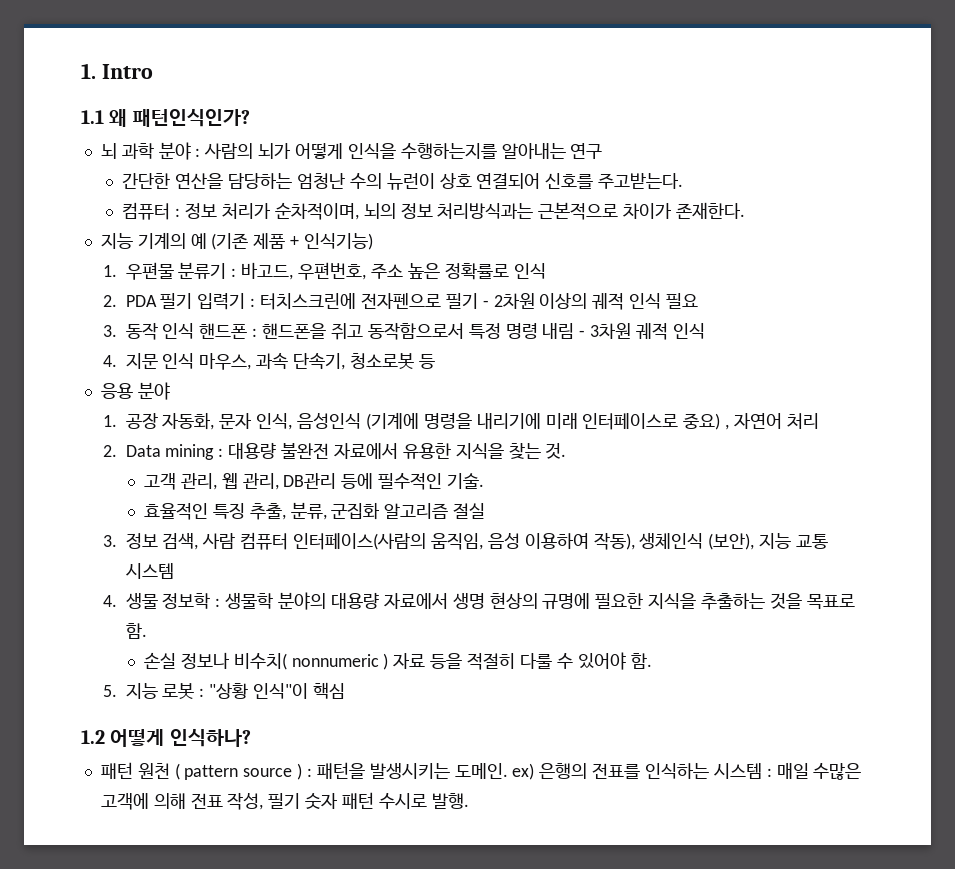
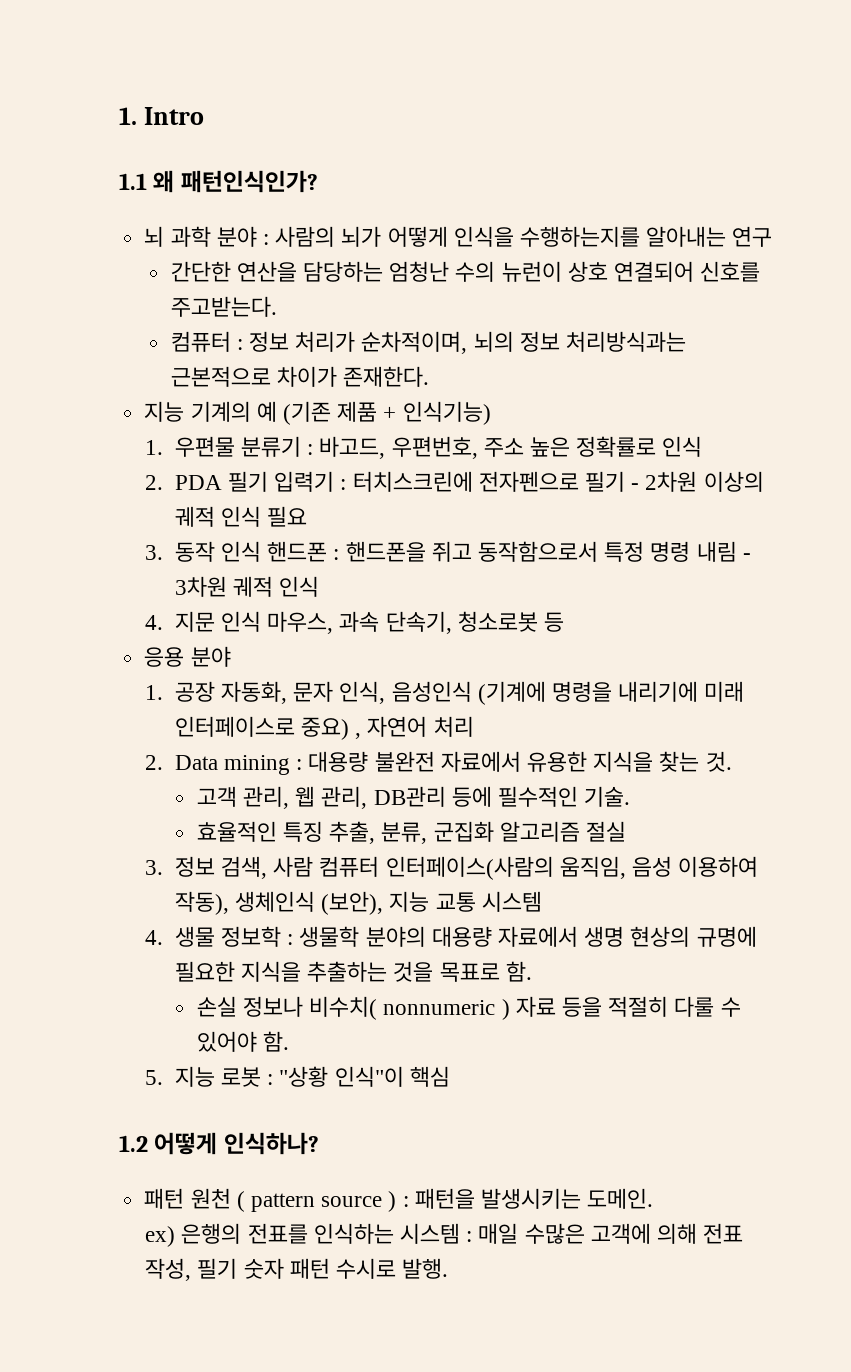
(508, 771) none -> (654, 1198) //

